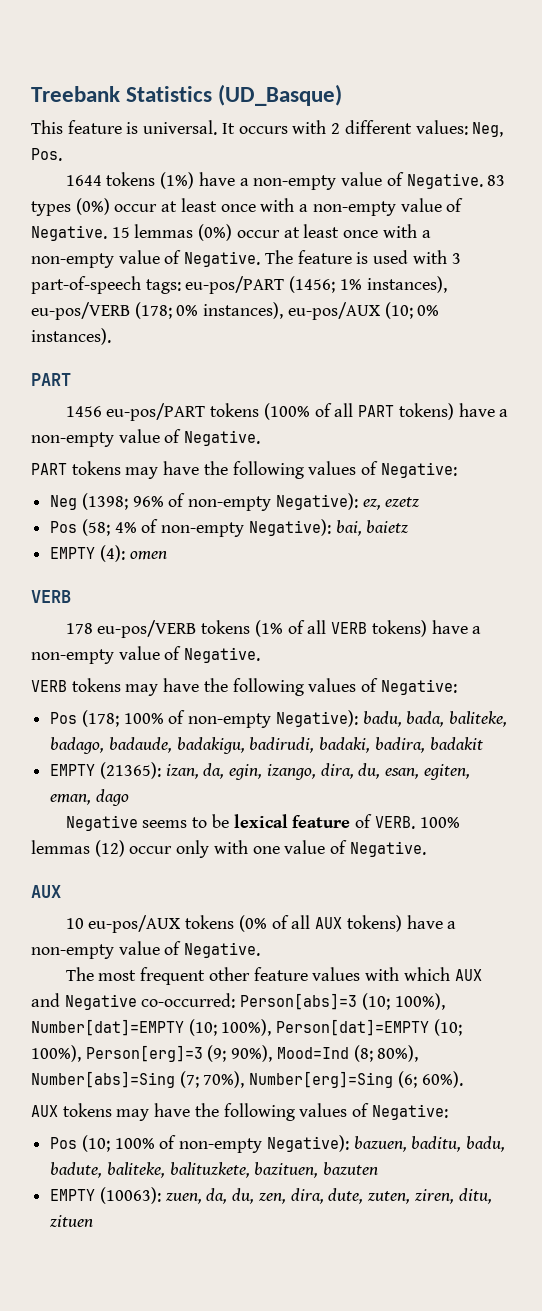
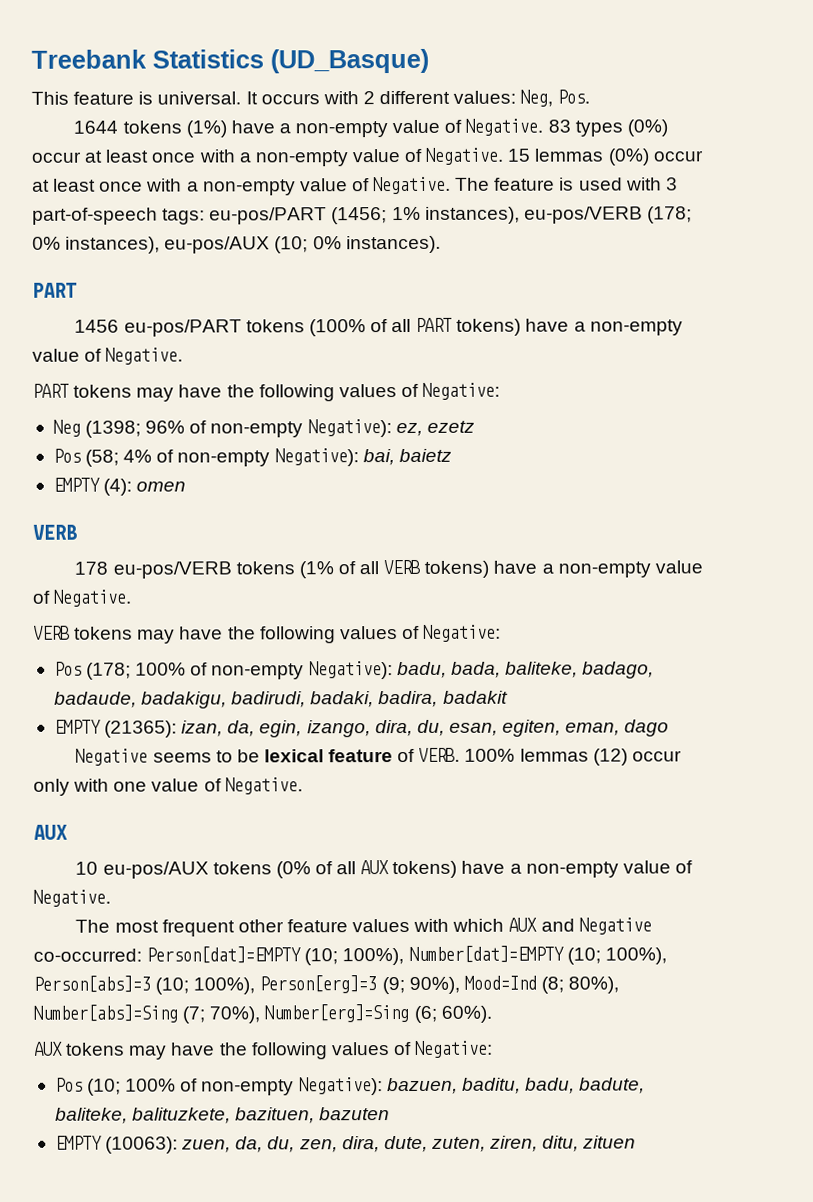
[240,993,358,1010] Person[abs]=3 -> [146,946,302,964] Person[dat]=EMPTY
[276,1019,430,1036] Person[dat]=EMPTY -> [33,975,151,993] Person[abs]=3

